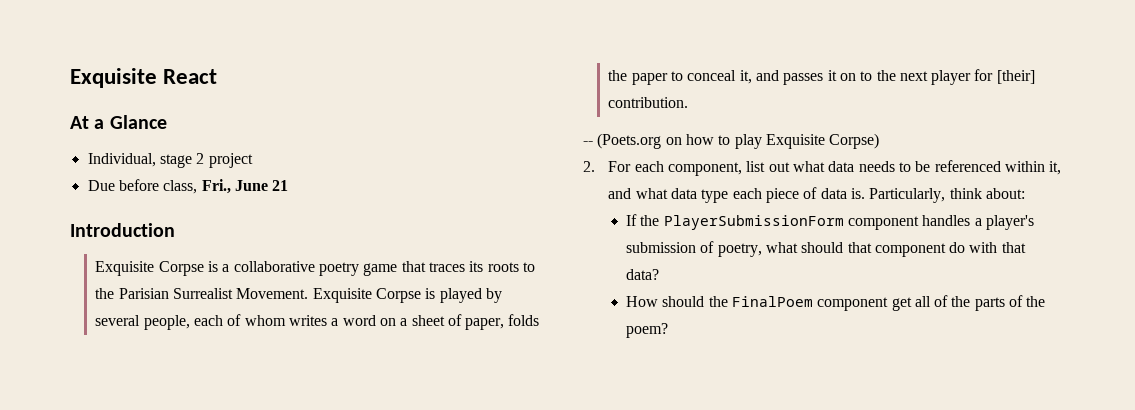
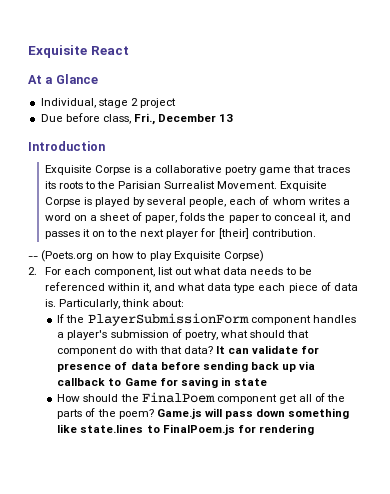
[234,180,289,191] June 21 -> [158,114,234,122] December 13
(659, 274) none -> [215,345,320,354] [57,361,316,372] [57,377,267,388] It can validate for presence of data before sending back up via callback to Game for saving in state
(668, 330) none -> [156,408,350,419] [57,424,314,435] Game.js will pass down something like state.lines to FinalPoem.js for rendering

